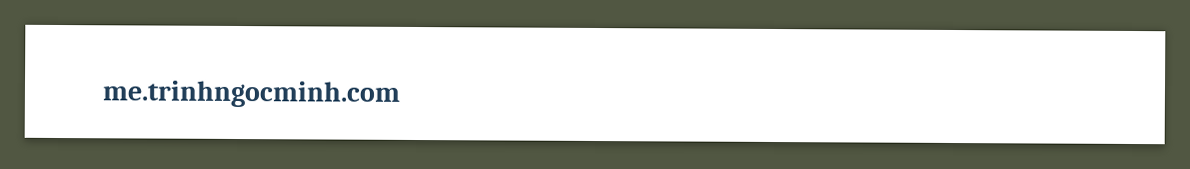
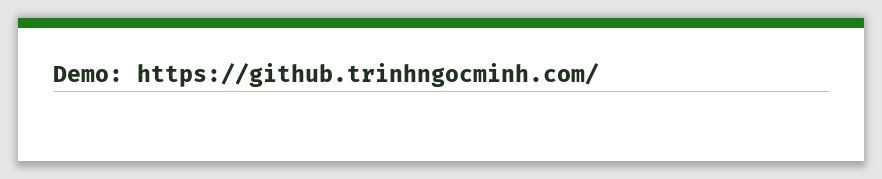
[102,80,401,108] me.trinhngocminh.com -> [53,63,599,87] Demo: https://github.trinhngocminh.com/

